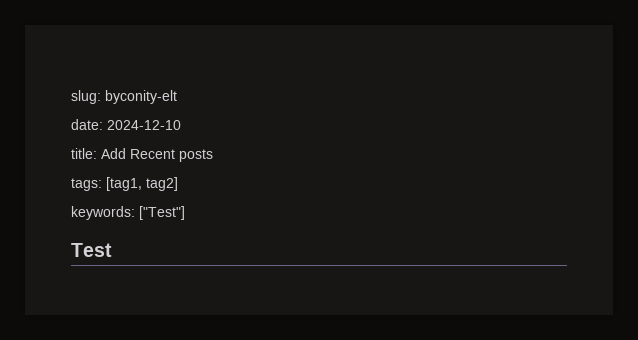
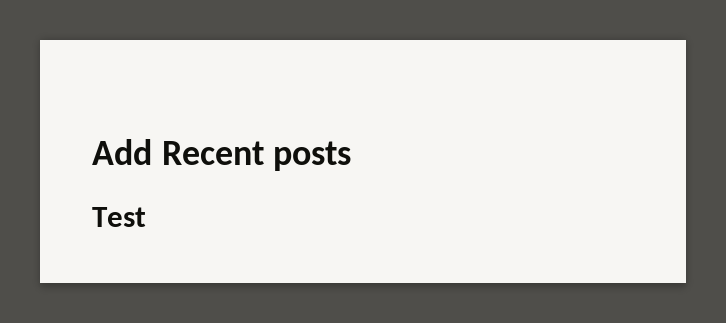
[71,90,177,104] [71,119,181,130] [71,148,213,162] [71,177,178,191] [71,206,185,220] slug: byconity-elt // date: 2024-12-10 // title: Add Recent posts // tags: [tag1, tag2] // keywords: ["Test"] -> [92,139,352,171] Add Recent posts

